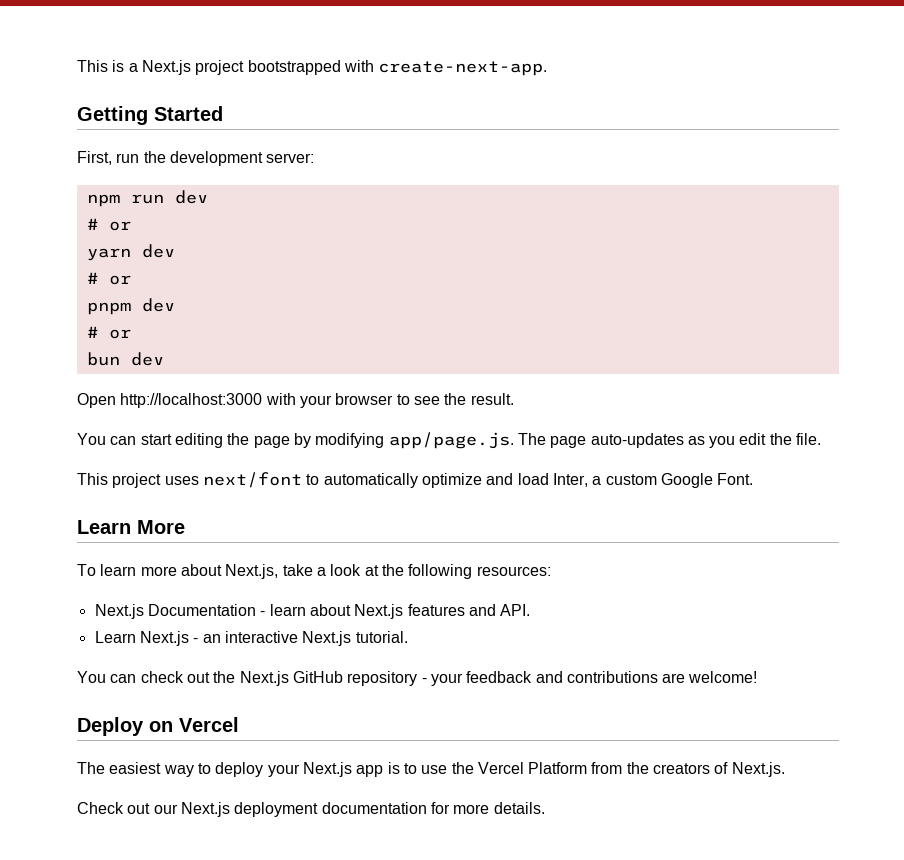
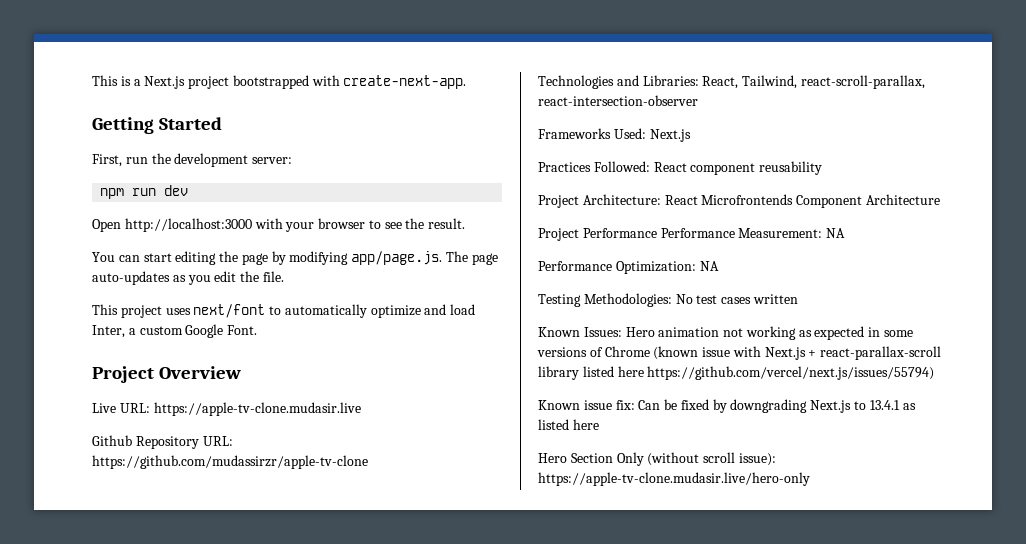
[86,218,131,231] [86,244,175,261] [86,272,131,285] [86,298,175,315] [86,326,131,339] [86,352,164,366] // # or // yarn dev // # or // pnpm dev // # or // bun dev -> (189, 190) none
[77,520,185,534] [77,564,551,579] [94,604,531,619] [94,631,408,646] [77,671,758,686] [77,717,239,736] [77,762,785,777] [77,802,545,817] Learn More // To learn more about Next.js, take a look at the following resources: // Next.js Documentation - learn about Next.js features and API. // Learn Next.js - an interactive Next.js tutorial. // You can check out the Next.js GitHub repository - your feedback and contributions are welcome! // Deploy on Vercel // The easiest way to deploy your Next.js app is to use the Vercel Platform from the creators of Next.js. // Check out our Next.js deployment documentation for more details. -> [92,366,242,383] [92,402,361,416] [92,435,233,449] [92,455,368,469] [538,75,925,89] [538,95,698,106] [538,128,691,142] [538,161,823,175] [538,194,940,208] [538,228,846,241] [538,261,719,274] [538,293,798,307] [538,326,914,340] [537,346,942,360] [538,366,935,380] [538,399,916,413] [538,419,599,430] [538,452,776,466] [538,472,810,486] Project Overview // Live URL: https://apple-tv-clone.mudasir.live // Github Repository URL: https://github.com/mudassirzr/apple-tv-clone // Technologies and Libraries: React, Tailwind, react-scroll-parallax, react-intersection-observer // Frameworks Used: Next.js // Practices Followed: React component reusability // Project Architecture: React Microfrontends Component Architecture // Project Performance Performance Measurement: NA // Performance Optimization: NA // Testing Methodologies: No test cases written // Known Issues: Hero animation not working as expected in some versions of Chrome (known issue with Next.js + react-parallax-scroll library listed here https://github.com/vercel/next.js/issues/55794) // Known issue fix: Can be fixed by downgrading Next.js to 13.4.1 as listed here // Hero Section Only (without scroll issue): https://apple-tv-clone.mudasir.live/hero-only

